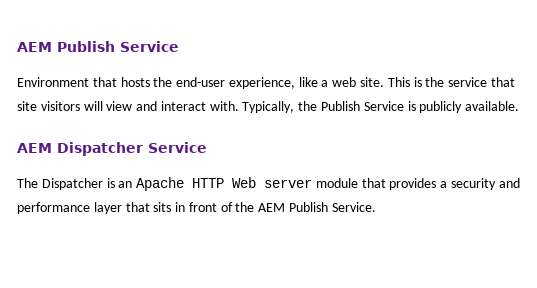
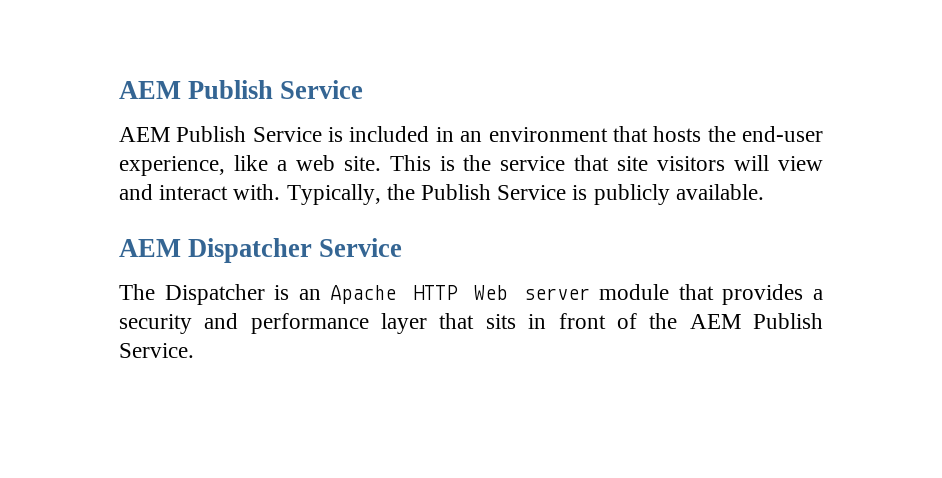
[17,77,89,87] Environment -> [119,126,608,142] AEM Publish Service is included in an environment

